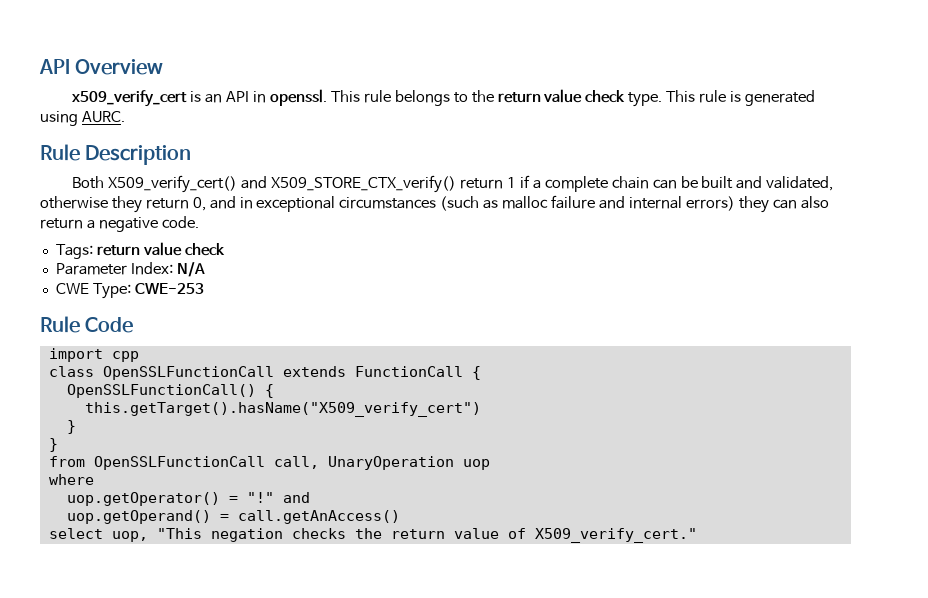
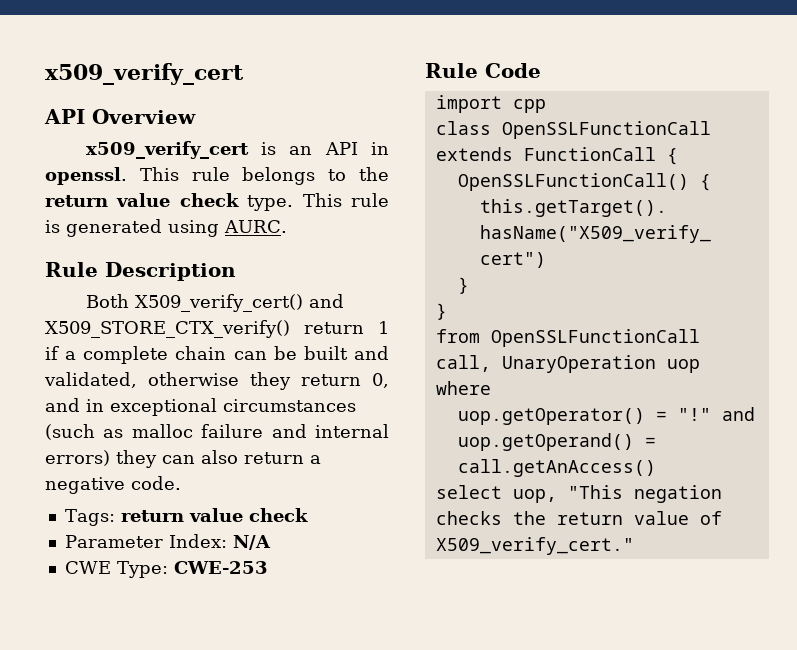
(39, 66) none -> [45,63,244,85] x509_verify_cert //

